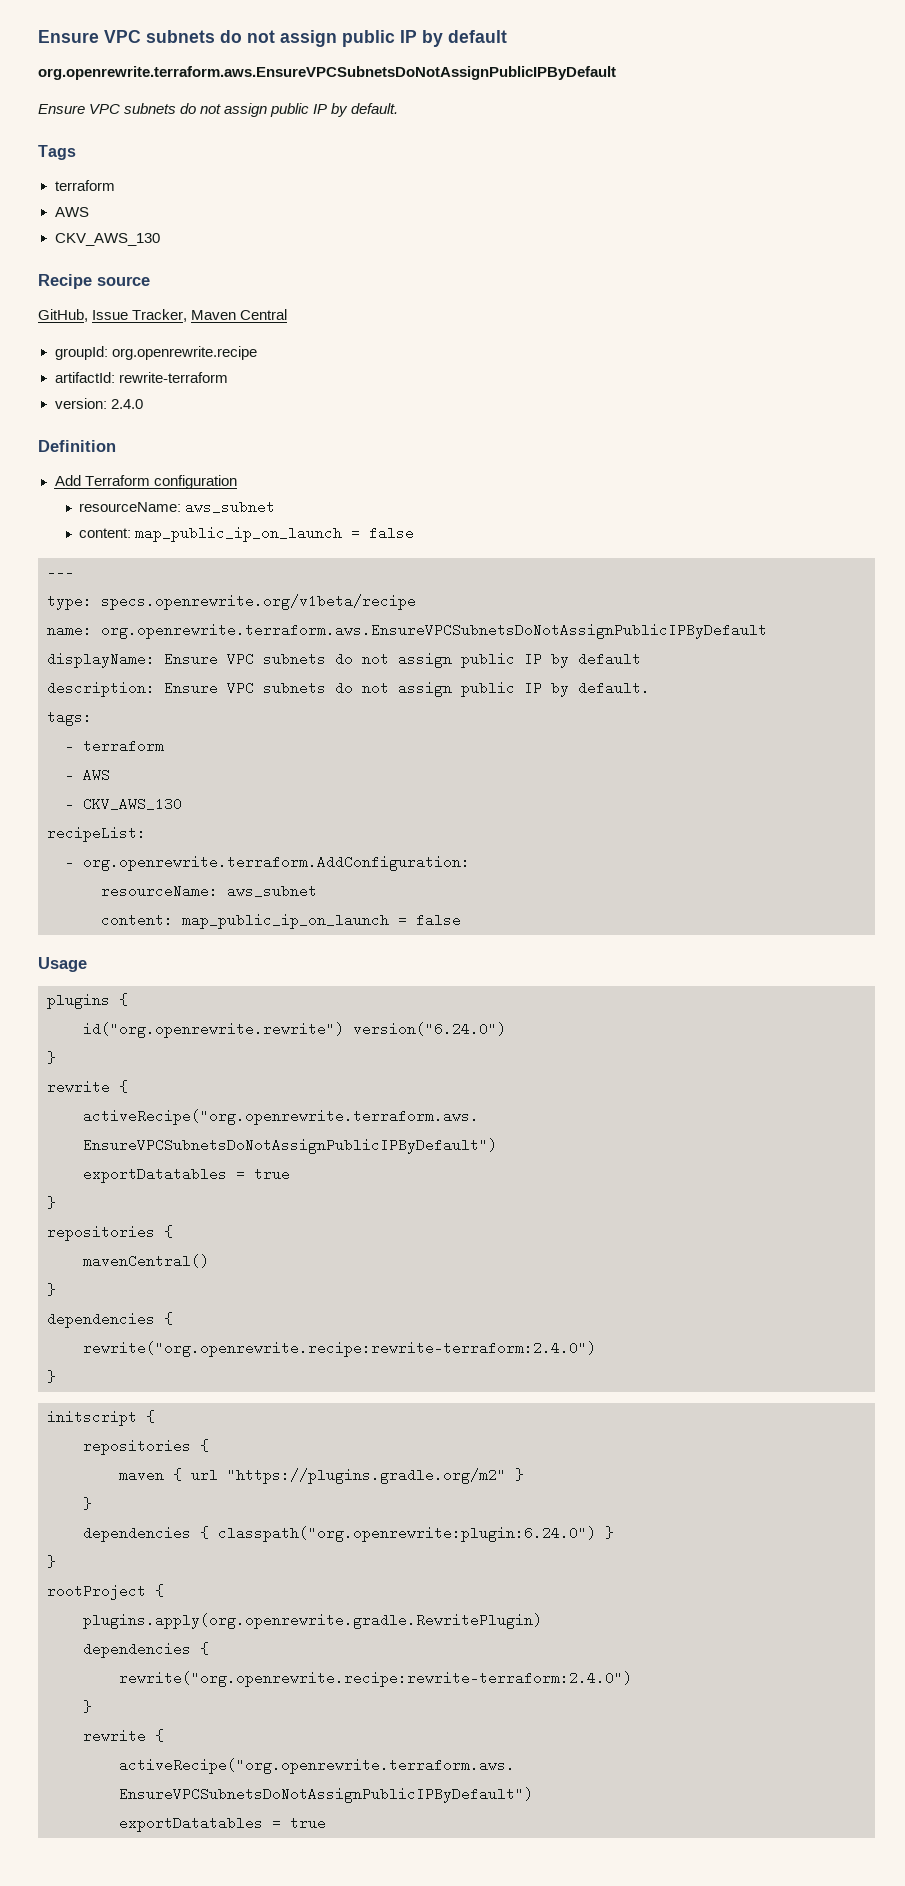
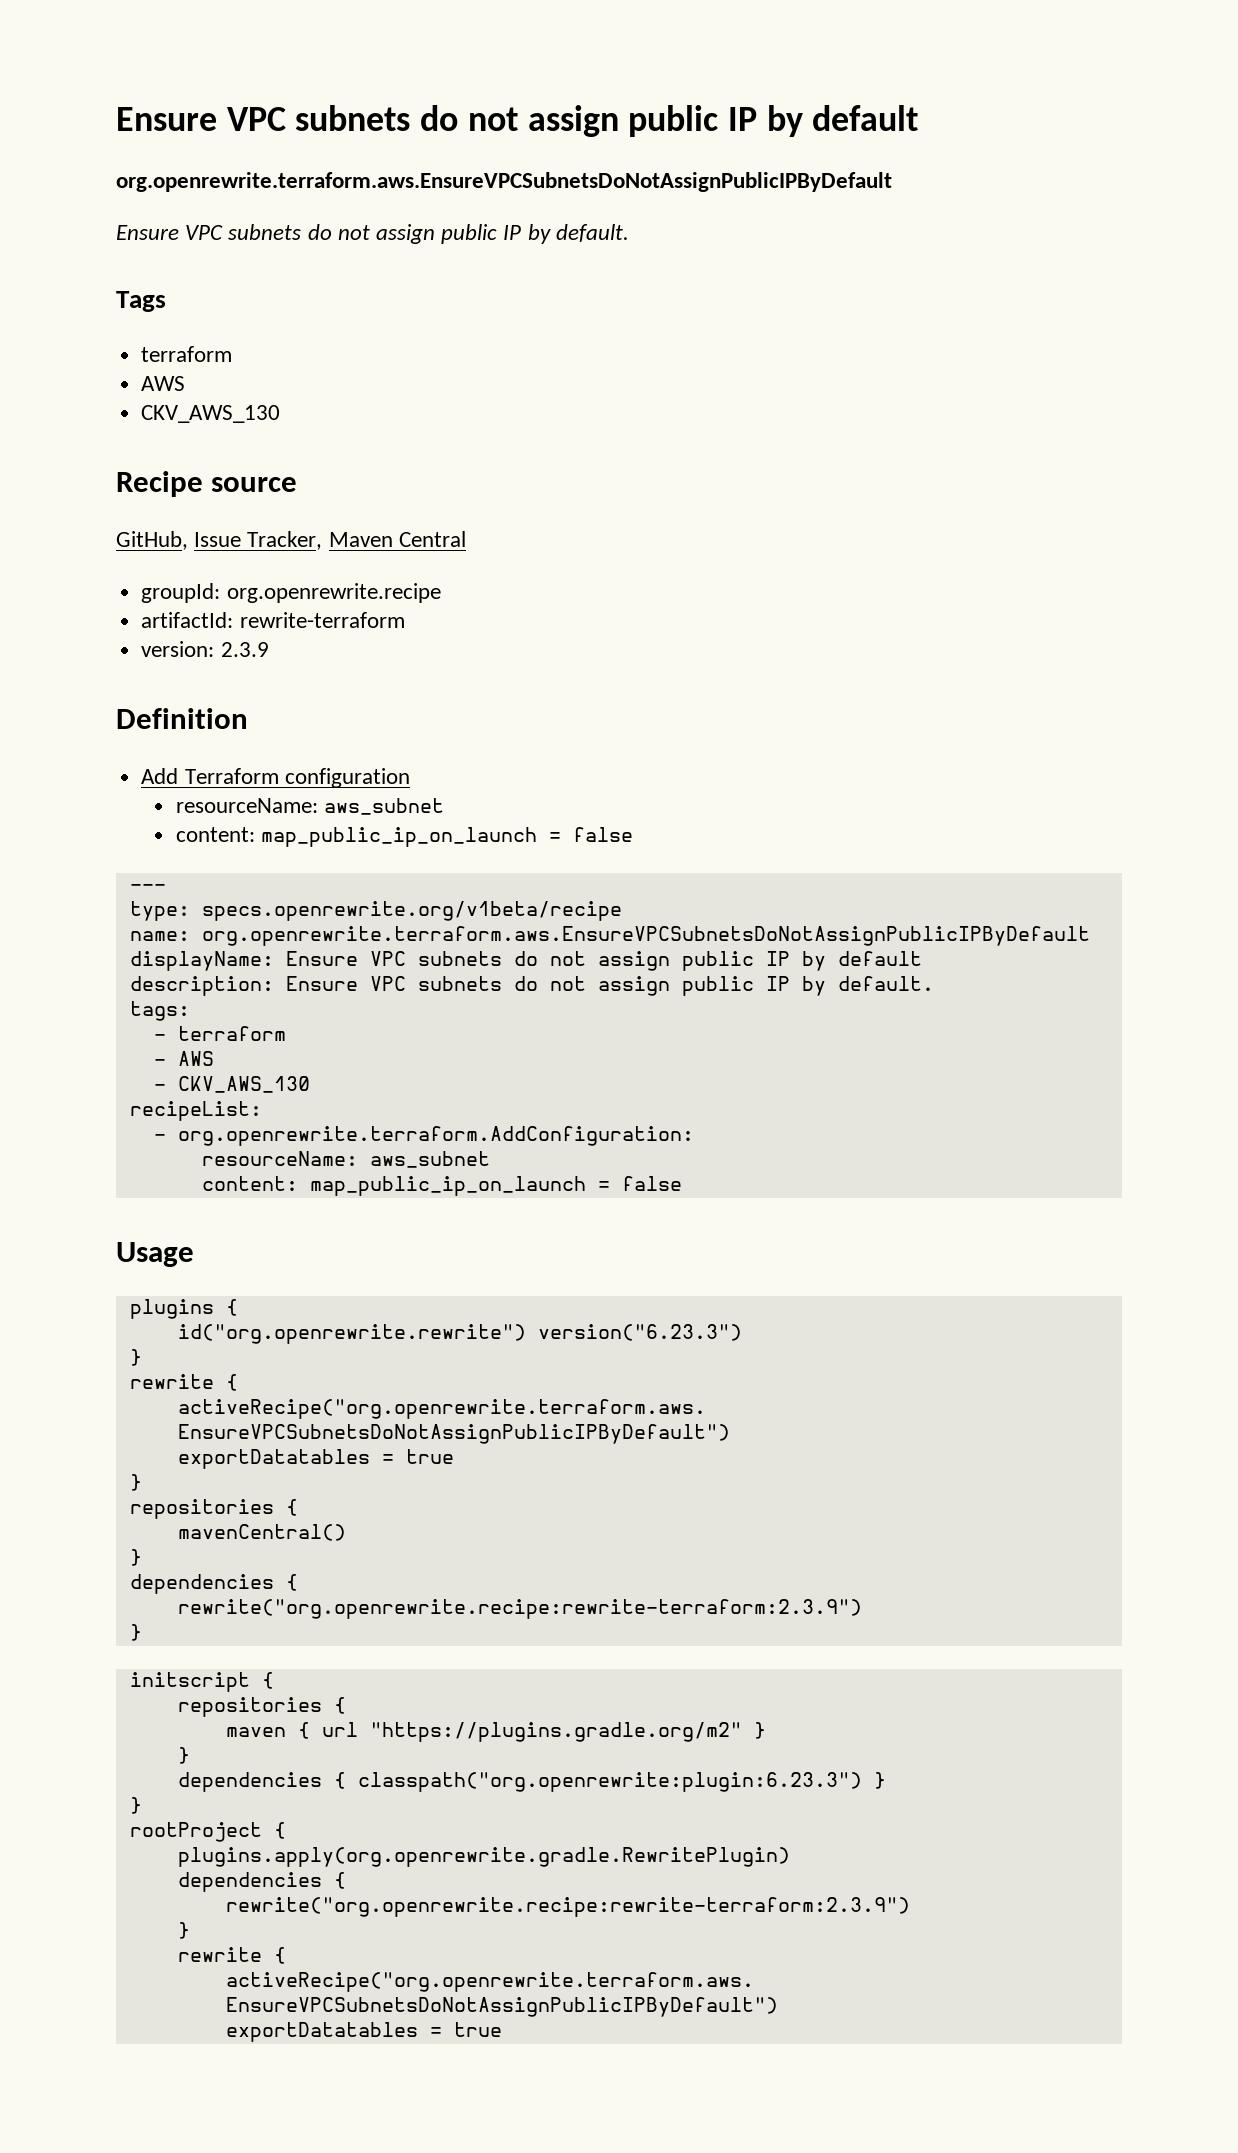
[110,399,143,409] 2.4.0 -> [220,642,269,657] 2.3.9
[353,1022,506,1036] version("6.24.0") -> [537,1324,742,1341] version("6.23.3")
[83,1341,596,1357] rewrite("org.openrewrite.recipe:rewrite-terraform:2.4.0") -> [177,1599,862,1619] rewrite("org.openrewrite.recipe:rewrite-terraform:2.3.9")
[218,1526,596,1542] classpath("org.openrewrite:plugin:6.24.0") -> [357,1772,862,1792] classpath("org.openrewrite:plugin:6.23.3")
[119,1671,632,1687] rewrite("org.openrewrite.recipe:rewrite-terraform:2.4.0") -> [225,1897,910,1917] rewrite("org.openrewrite.recipe:rewrite-terraform:2.3.9")

